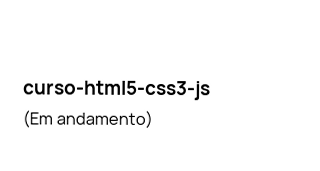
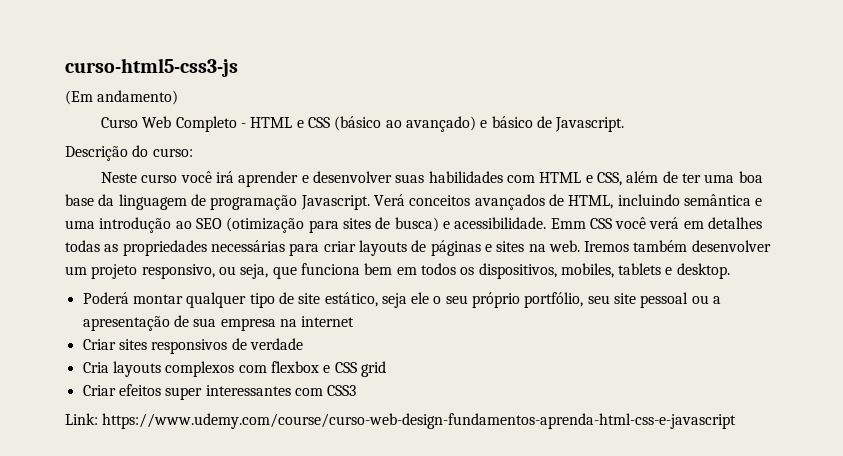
(154, 119) none -> [101,116,625,132] [65,145,193,161] [101,171,763,187] [65,194,763,210] [65,217,763,233] [65,240,771,256] [65,263,730,279] [82,292,722,308] [82,315,355,331] [82,338,303,354] [82,361,386,377] [82,384,357,400] [65,413,737,429] // Curso Web Completo - HTML e CSS (básico ao avançado) e básico de Javascript. // Descrição do curso: // Neste curso você irá aprender e desenvolver suas habilidades com HTML e CSS, além de ter uma boa base da linguagem de programação Javascript. Verá conceitos avançados de HTML, incluindo semântica e uma introdução ao SEO (otimização para sites de busca) e acessibilidade. Emm CSS você verá em detalhes todas as propriedades necessárias para criar layouts de páginas e sites na web. Iremos também desenvolver um projeto responsivo, ou seja, que funciona bem em todos os dispositivos, mobiles, tablets e desktop. // Poderá montar qualquer tipo de site estático, seja ele o seu próprio portfólio, seu site pessoal ou a apresentação de sua empresa na internet // Criar sites responsivos de verdade // Cria layouts complexos com flexbox e CSS grid // Criar efeitos super interessantes com CSS3 // Link: https://www.udemy.com/course/curso-web-design-fundamentos-aprenda-html-css-e-javascript

